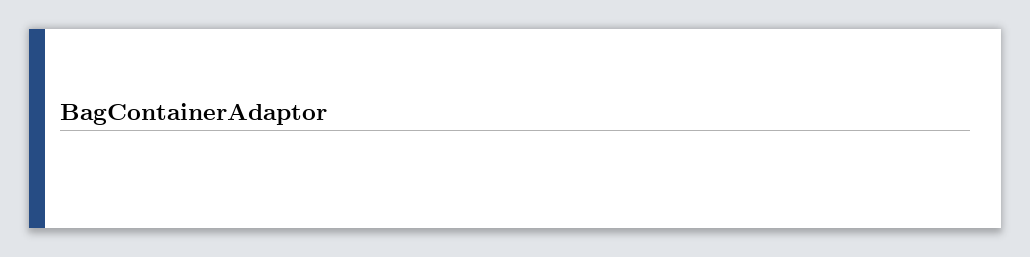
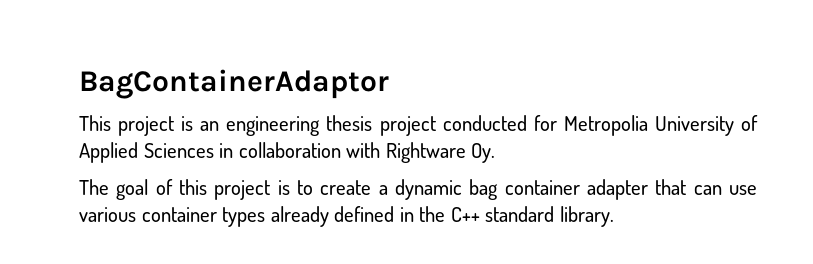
(327, 114) none -> [79,115,758,136] [79,142,496,163] [79,179,758,200] [79,206,614,227] // This project is an engineering thesis project conducted for Metropolia University of Applied Sciences in collaboration with Rightware Oy. // The goal of this project is to create a dynamic bag container adapter that can use various container types already defined in the C++ standard library.

